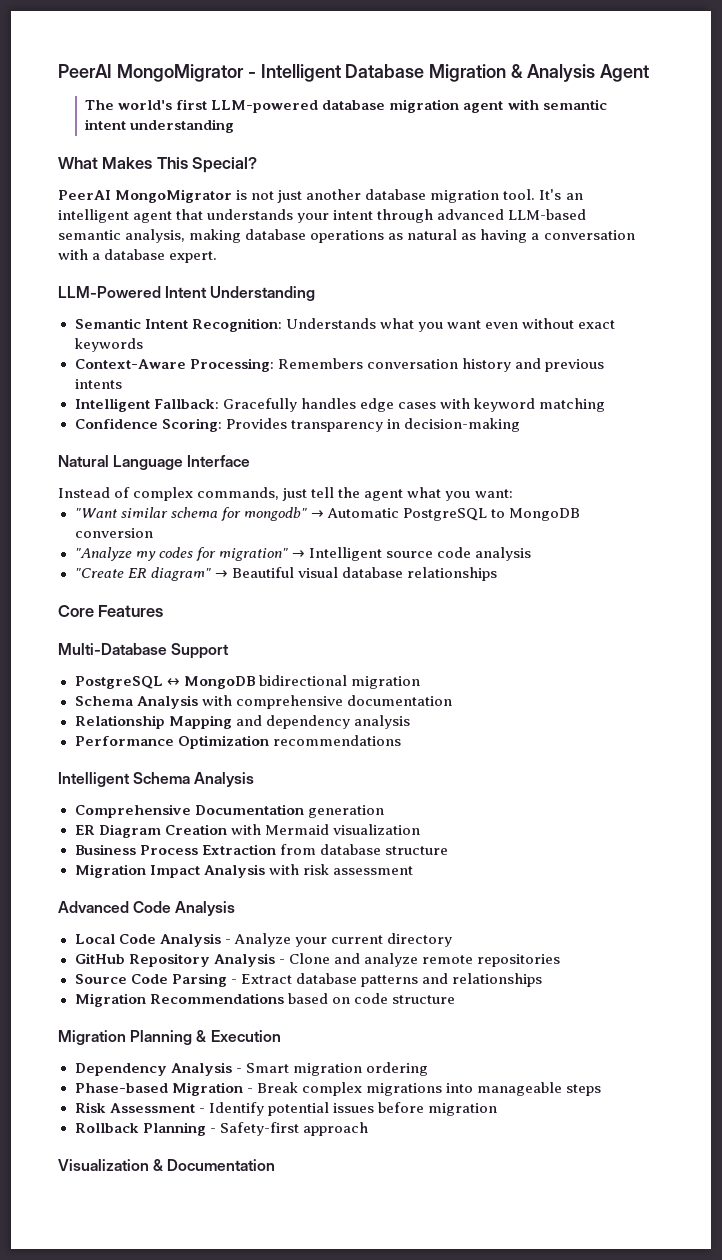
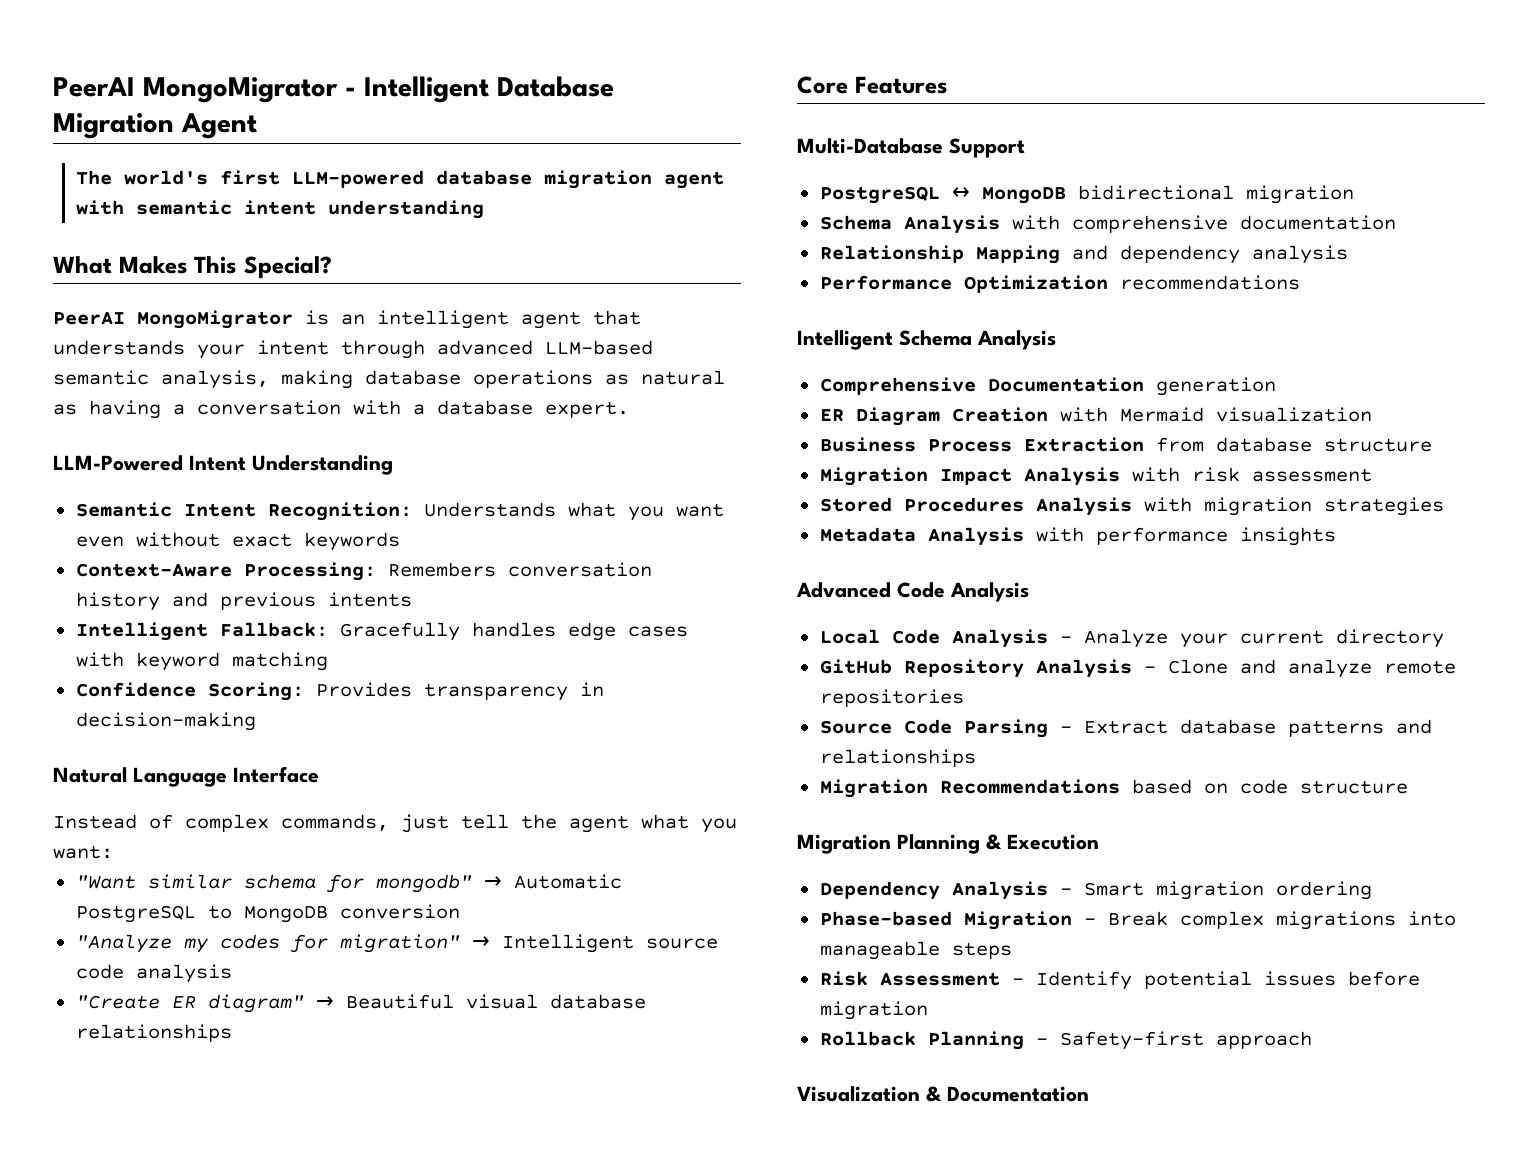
[511,64,596,82] & Analysis -> (174, 126) none
[251,189,562,203] not just another database migration tool. It's -> (329, 317) none
(413, 870) none -> [819,497,1444,516] [819,527,1336,546] // Stored Procedures Analysis with migration strategies // Metadata Analysis with performance insights

